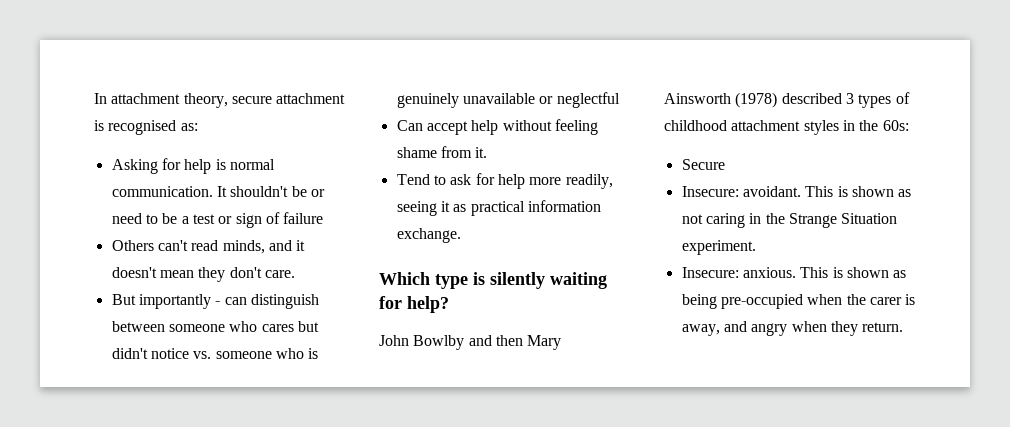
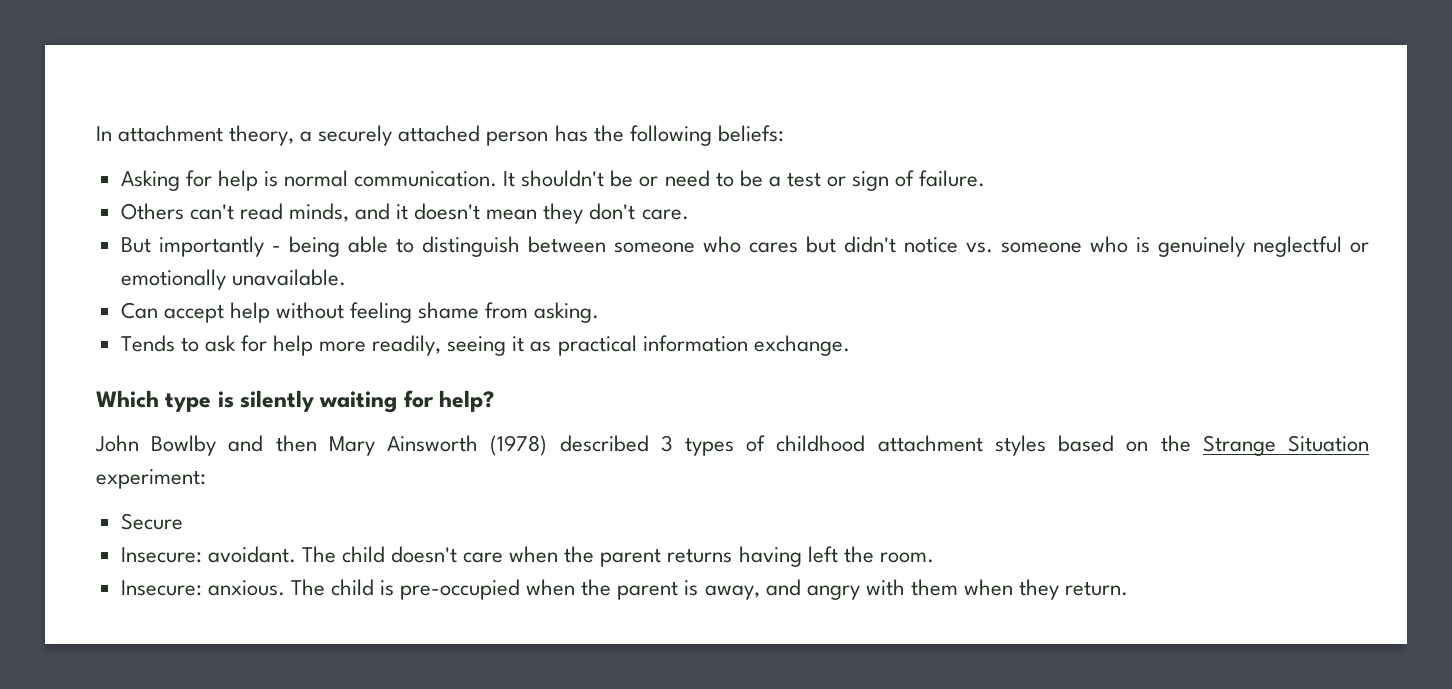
[231,93,346,104] [94,120,198,135] secure attachment is recognised as: -> [300,125,784,146] a securely attached person has the following beliefs:
[283,212,324,224] failure -> [919,170,986,187] failure.
[224,297,247,305] can -> [288,236,414,257] being able to
[462,92,620,108] unavailable or neglectful -> [1252,236,1370,257] [120,269,346,290] neglectful or emotionally unavailable.
[475,147,488,158] [396,174,430,185] it. // Tend -> [534,302,600,323] [120,335,175,352] asking. // Tends
[842,120,909,131] [681,159,725,170] [681,186,912,197] [681,213,898,228] [681,240,756,255] [681,267,907,278] [681,294,717,309] in the 60s: // Secure // Insecure: avoidant. This is shown as not caring in the Strange Situation experiment. // Insecure: anxious. This is shown as being -> [1058,435,1369,456] [96,469,206,489] [120,513,183,530] [120,546,934,567] [120,579,395,596] based on the Strange Situation experiment: // Secure // Insecure: avoidant. The child doesn't care when the parent returns having left the room. // Insecure: anxious. The child is
[869,297,902,305] carer -> [617,581,679,600] parent
(788, 329) none -> [865,579,958,596] with them

